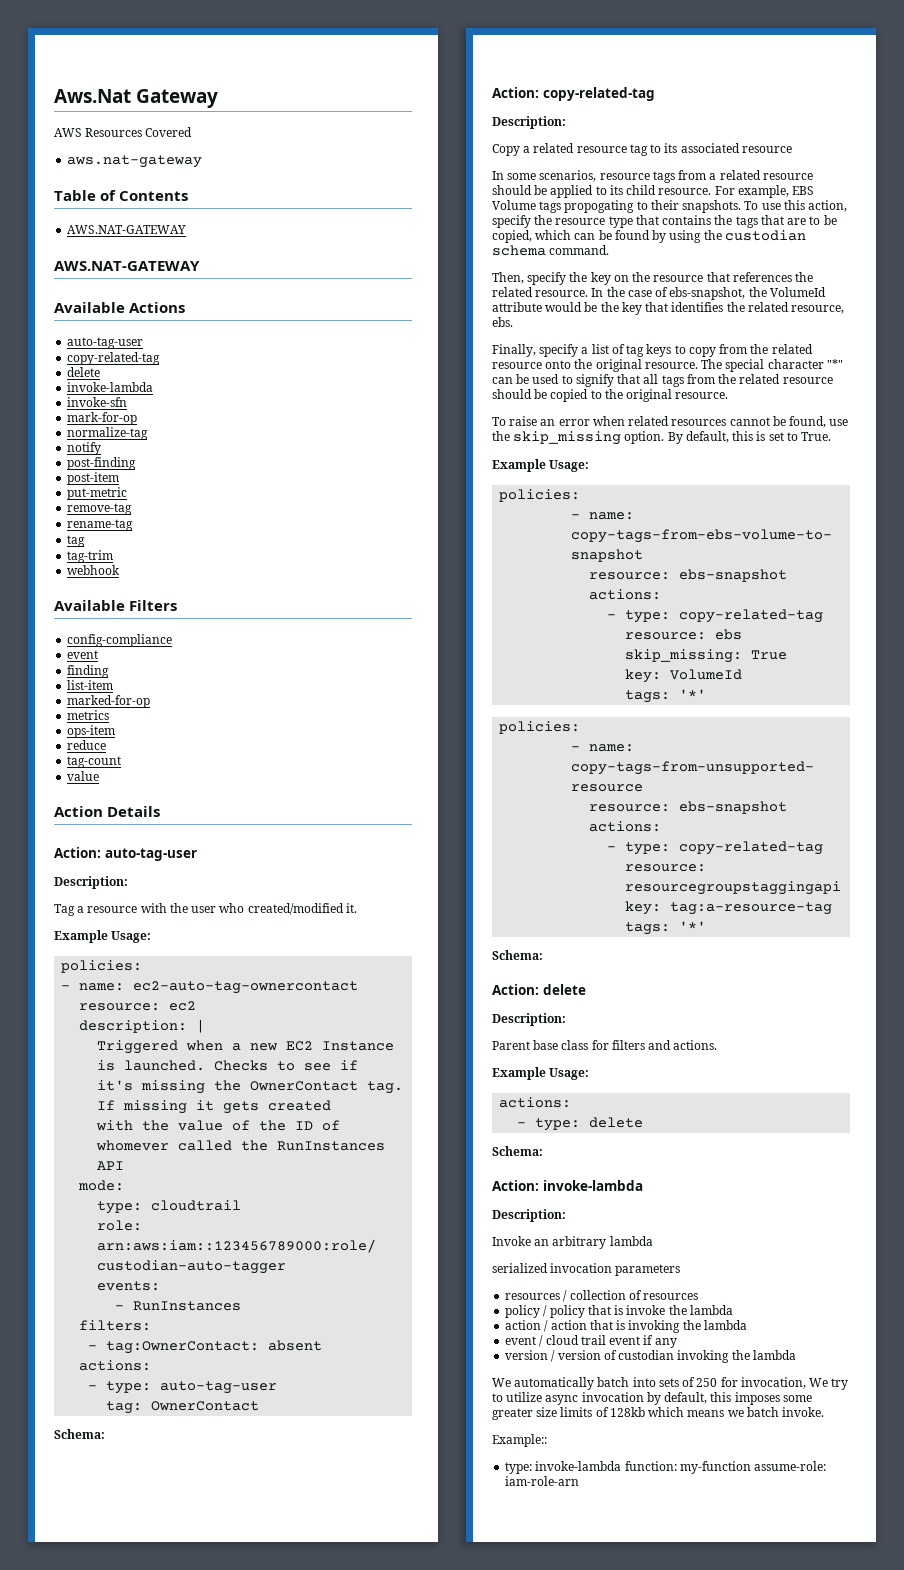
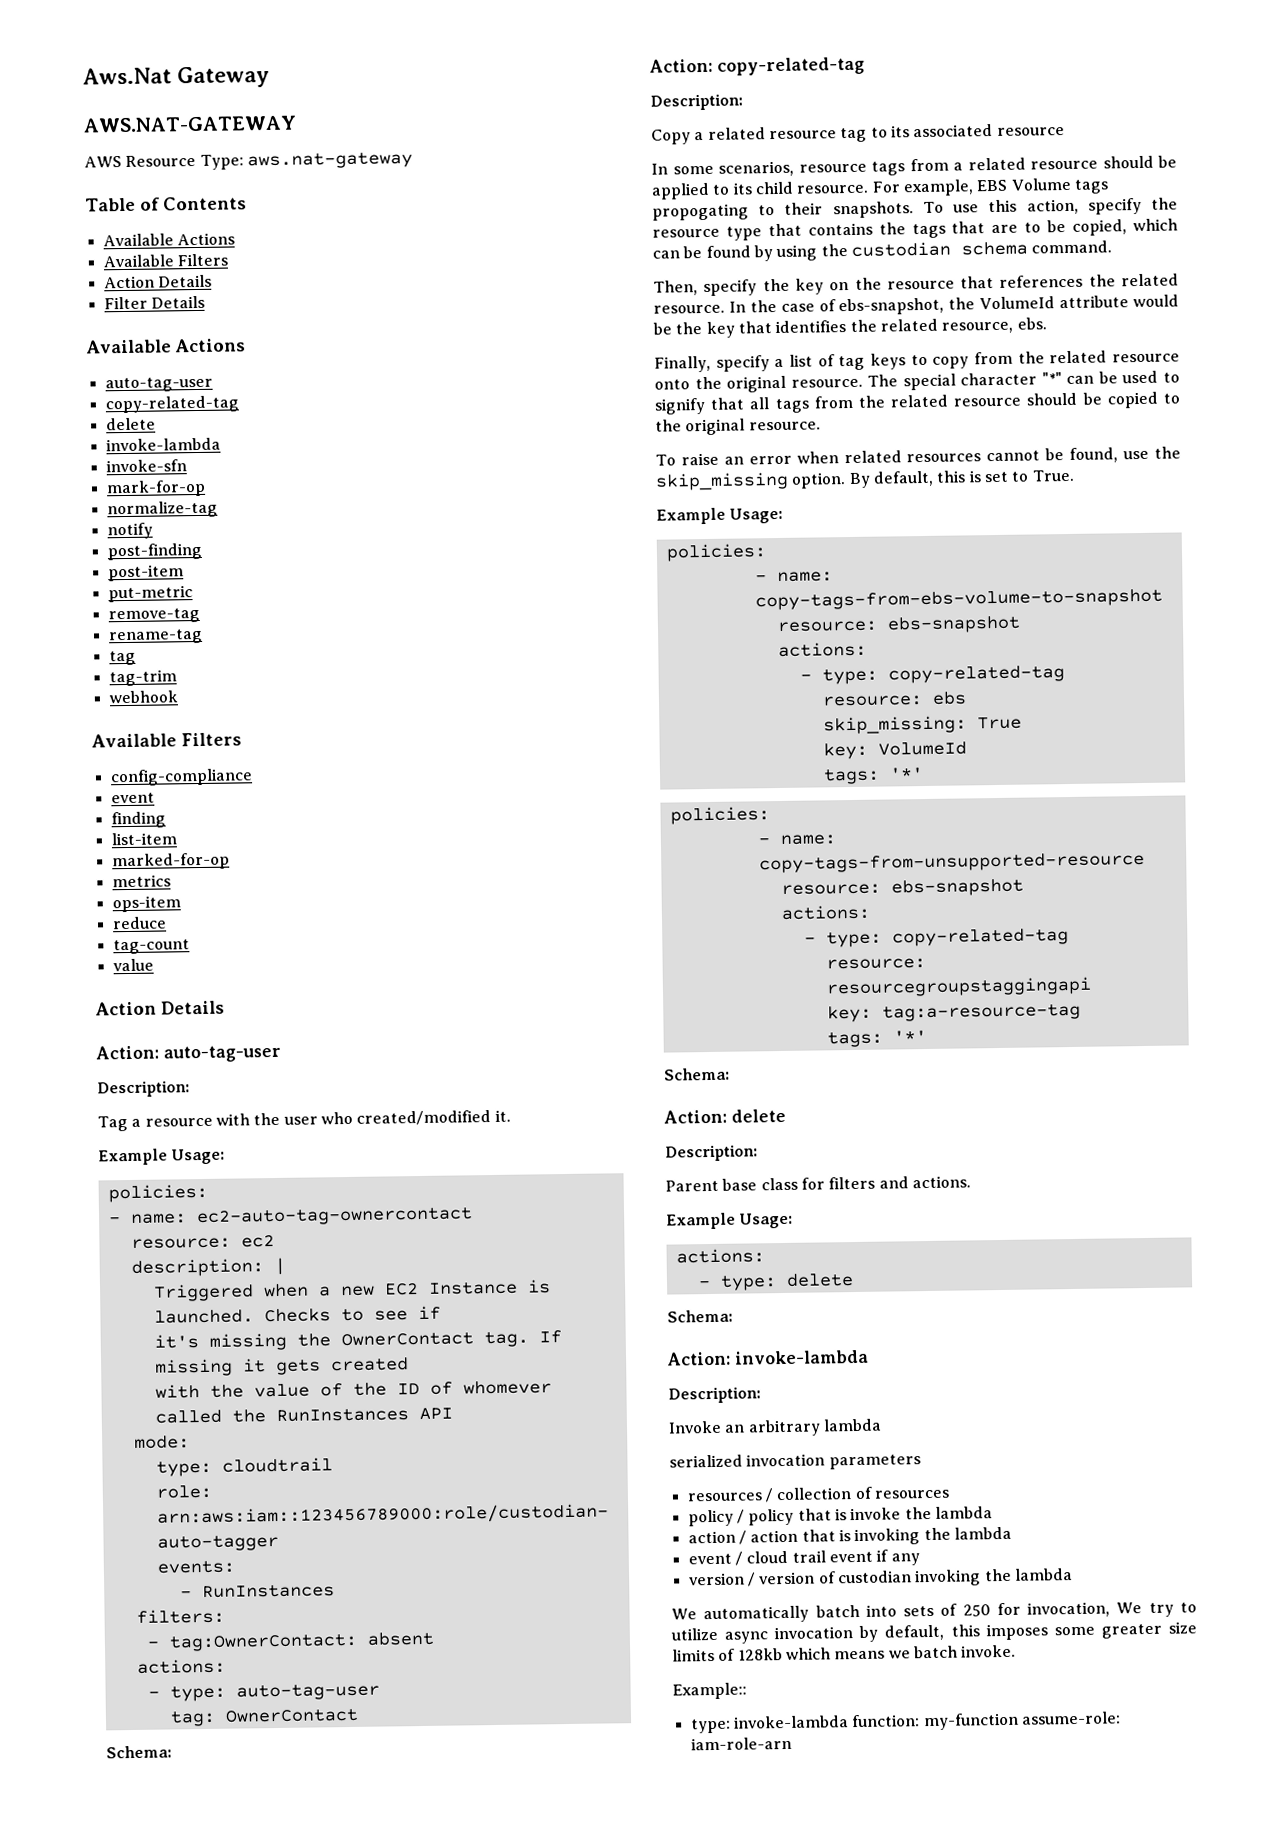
(219, 98) none -> [83,115,297,133] // AWS.NAT-GATEWAY
[85,127,193,137] Resources Covered // -> [125,154,244,170] Resource Type:
[67,225,187,234] [54,261,200,271] AWS.NAT-GATEWAY // AWS.NAT-GATEWAY -> [102,232,235,247] [102,253,228,268] [103,274,212,289] [103,295,205,310] Available Actions // Available Filters // Action Details // Filter Details

